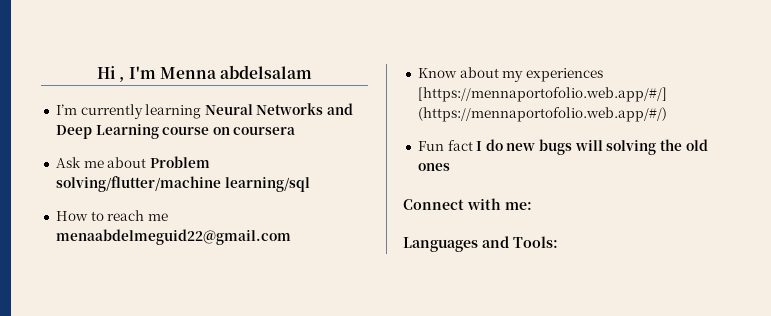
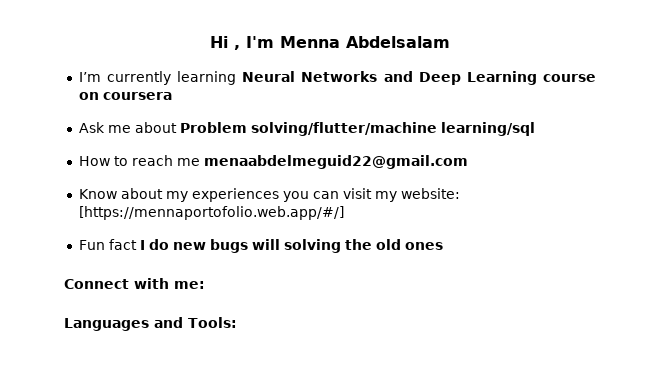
[219,65,312,79] abdelsalam -> [346,36,450,48] Abdelsalam
(603, 75) none -> [282,188,460,202] you can visit my website:
[417,107,667,122] (https://mennaportofolio.web.app/#/) -> (344, 213) none

